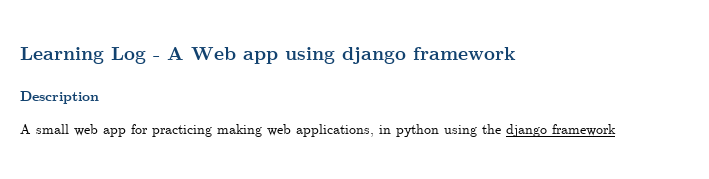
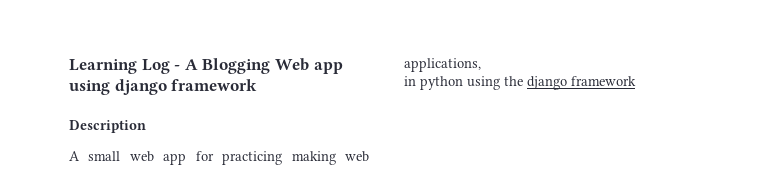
(184, 53) none -> [202,58,271,74] Blogging
(374, 130) none -> (481, 65) //

